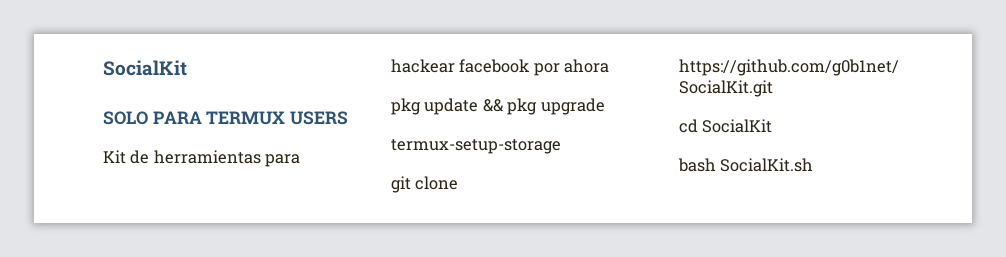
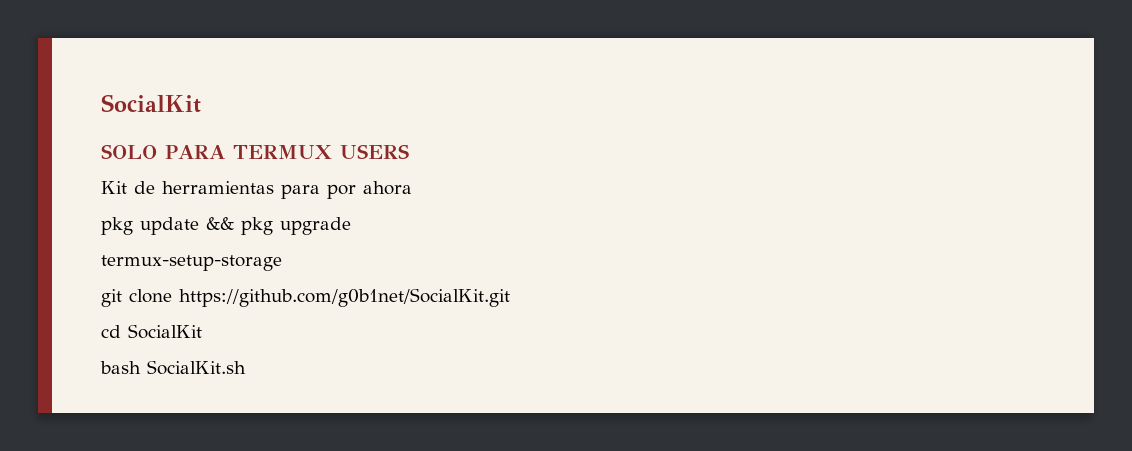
[391,59,531,73] hackear facebook -> (320, 191) none

